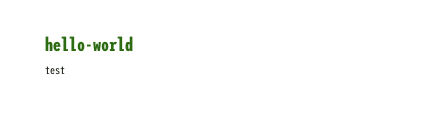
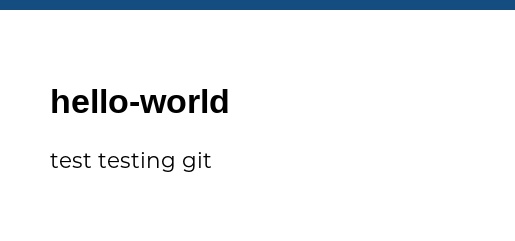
(65, 70) none -> [98,152,212,172] testing git

